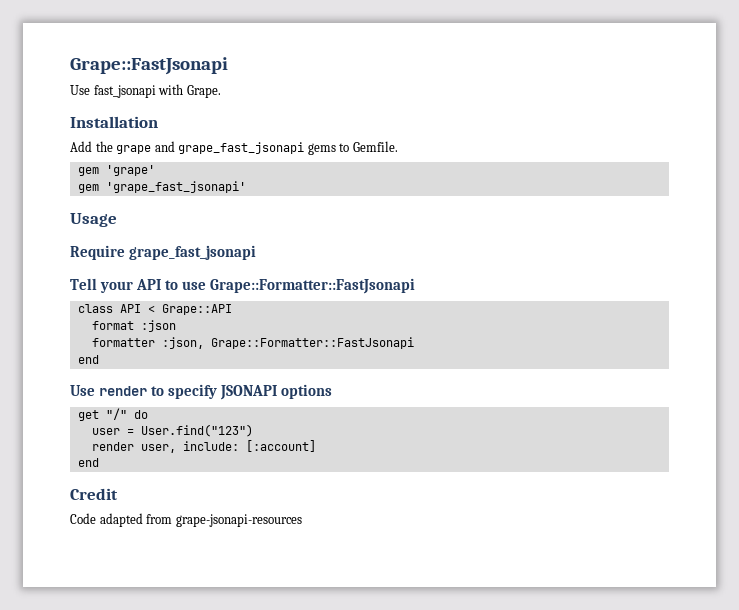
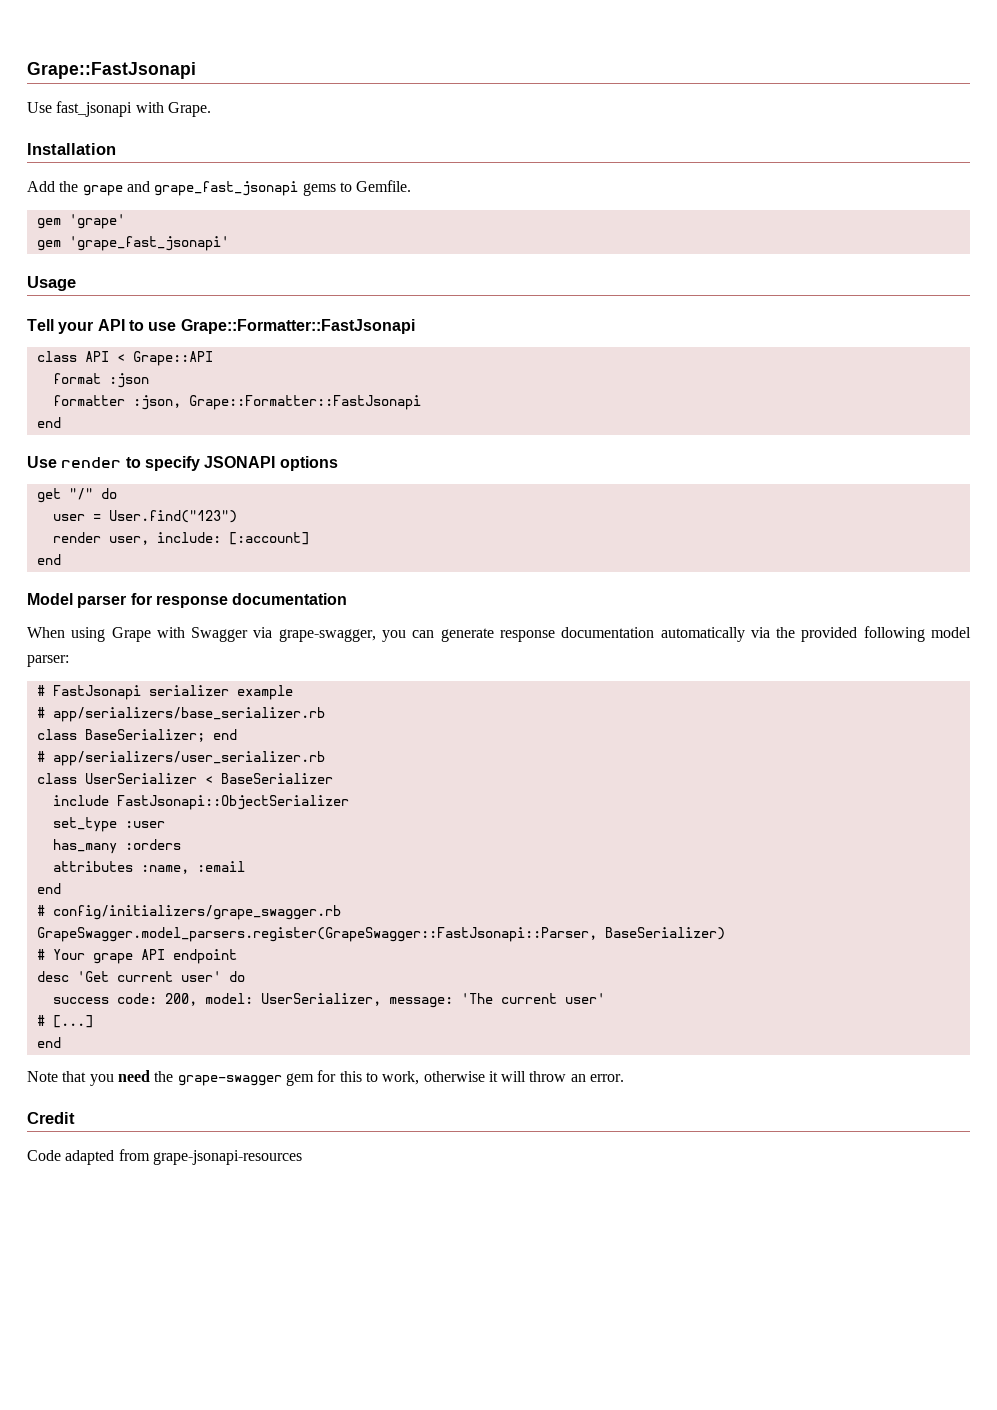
[70,245,256,260] // Require grape_fast_jsonapi -> (76, 283) none
(99, 462) none -> [27,593,348,608] [27,626,971,642] [27,655,69,667] [36,685,293,700] [36,707,325,722] [36,729,237,742] [36,751,325,766] [36,773,333,784] [52,795,349,810] [52,817,165,832] [52,839,181,854] [52,861,245,874] [36,883,61,894] [36,905,341,920] [36,927,725,942] [36,949,237,964] [36,971,245,982] [52,993,605,1008] [36,1015,93,1028] [36,1037,61,1048] [27,1070,625,1086] // Model parser for response documentation // When using Grape with Swagger via grape-swagger, you can generate response documentation automatically via the provided following model parser: // # FastJsonapi serializer example // # app/serializers/base_serializer.rb // class BaseSerializer; end // # app/serializers/user_serializer.rb // class UserSerializer < BaseSerializer // include FastJsonapi::ObjectSerializer // set_type :user // has_many :orders // attributes :name, :email // end // # config/initializers/grape_swagger.rb // GrapeSwagger.model_parsers.register(GrapeSwagger::FastJsonapi::Parser, BaseSerializer) // # Your grape API endpoint // desc 'Get current user' do // success code: 200, model: UserSerializer, message: 'The current user' // # [...] // end // Note that you need the grape-swagger gem for this to work, otherwise it will throw an error.

